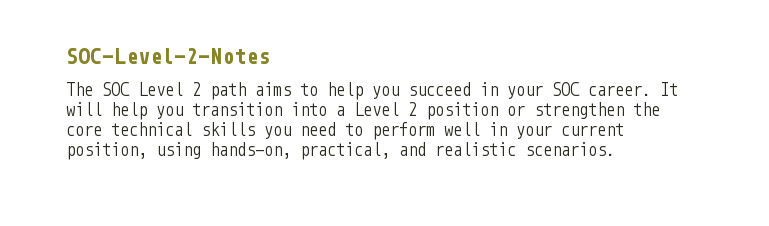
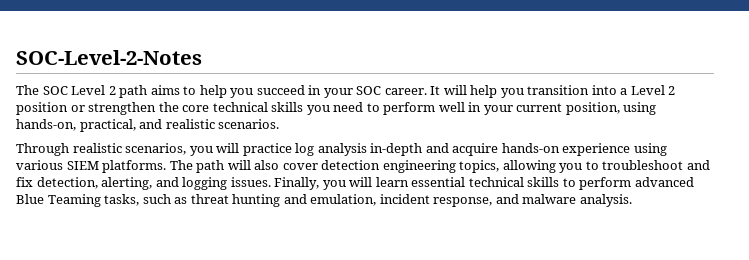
(615, 149) none -> [16,143,667,156] [16,160,710,173] [16,177,694,190] [16,194,632,207] // Through realistic scenarios, you will practice log analysis in-depth and acquire hands-on experience using various SIEM platforms. The path will also cover detection engineering topics, allowing you to troubleshoot and fix detection, alerting, and logging issues. Finally, you will learn essential technical skills to perform advanced Blue Teaming tasks, such as threat hunting and emulation, incident response, and malware analysis.

